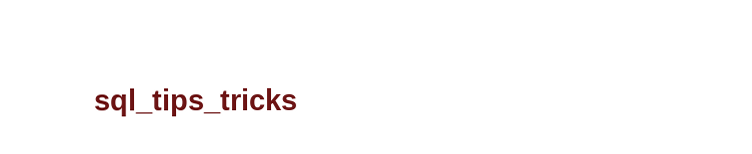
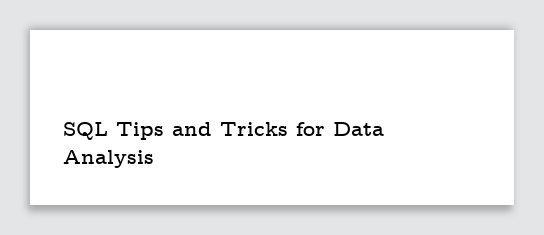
[94,88,298,117] sql_tips_tricks -> [63,122,384,140] [63,150,154,168] SQL Tips and Tricks for Data Analysis

